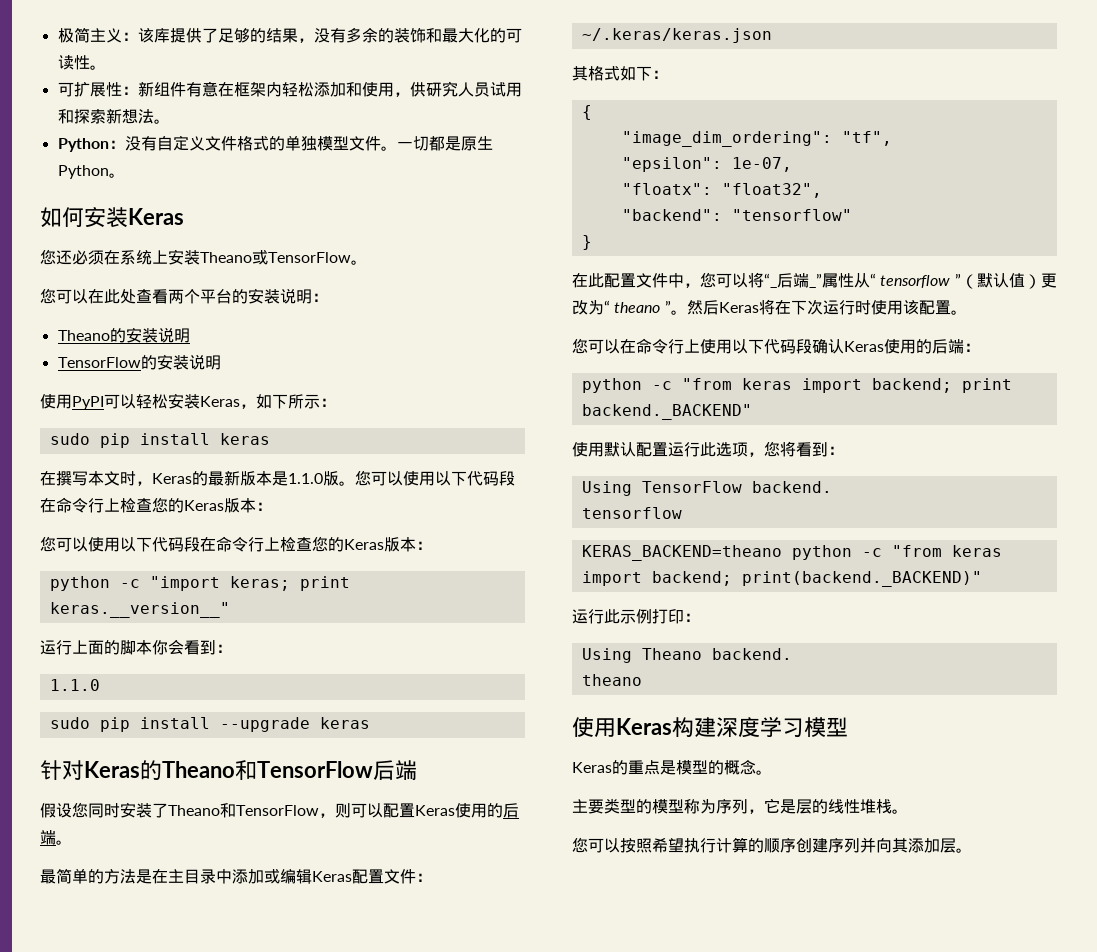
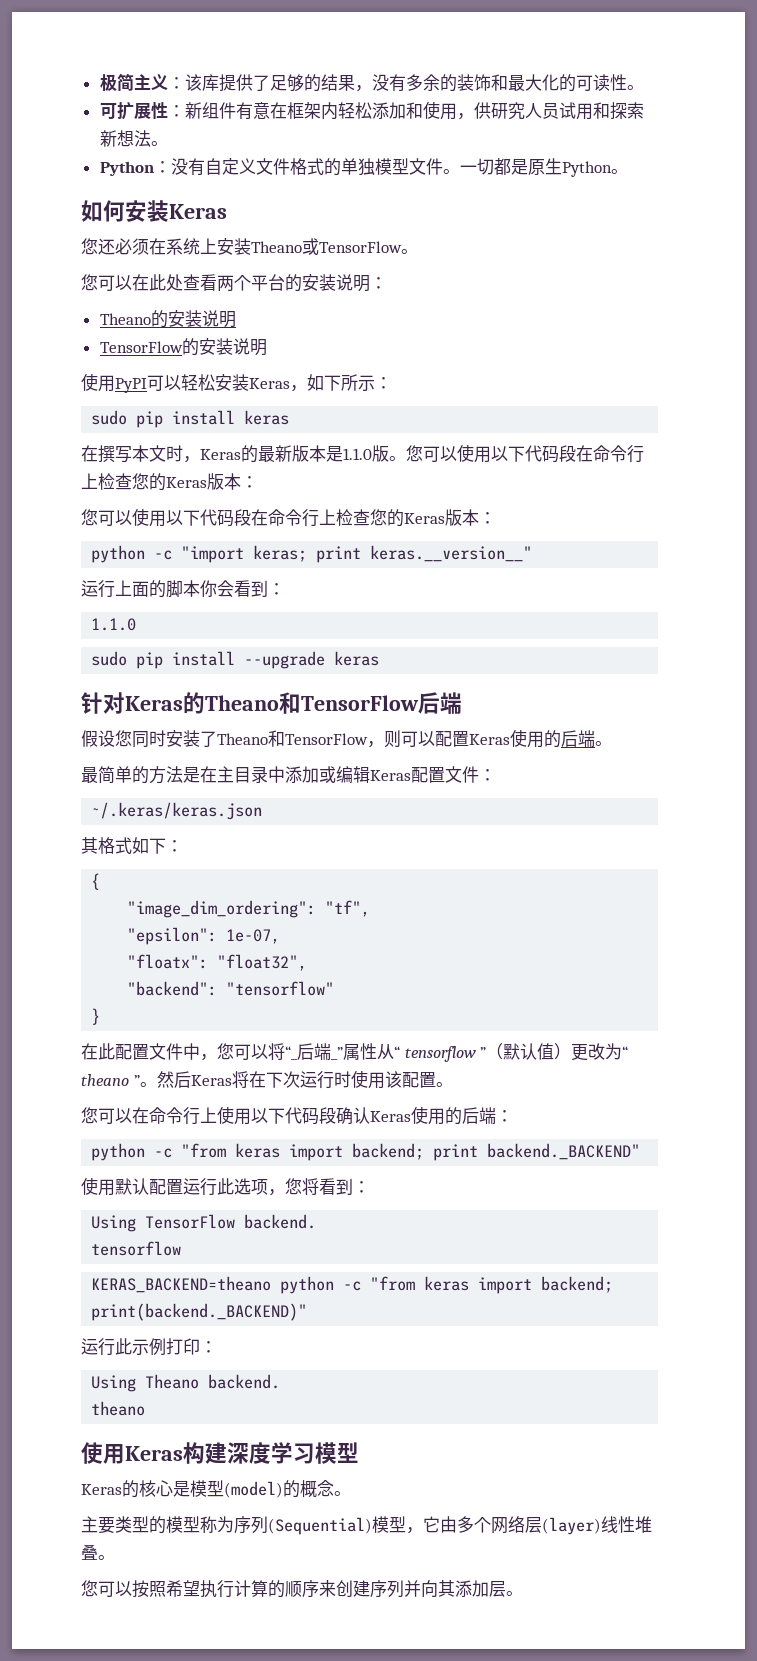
[628,760,708,775] 重点是模型 -> [139,1480,283,1498] 核心是模型(model)
[748,798,892,814] ，它是层的线性堆栈 -> [268,1516,652,1535] [81,1544,98,1560] (Sequential)模型，它由多个网络层(layer)线性堆叠
(796, 845) none -> [319,1580,336,1597] 来

